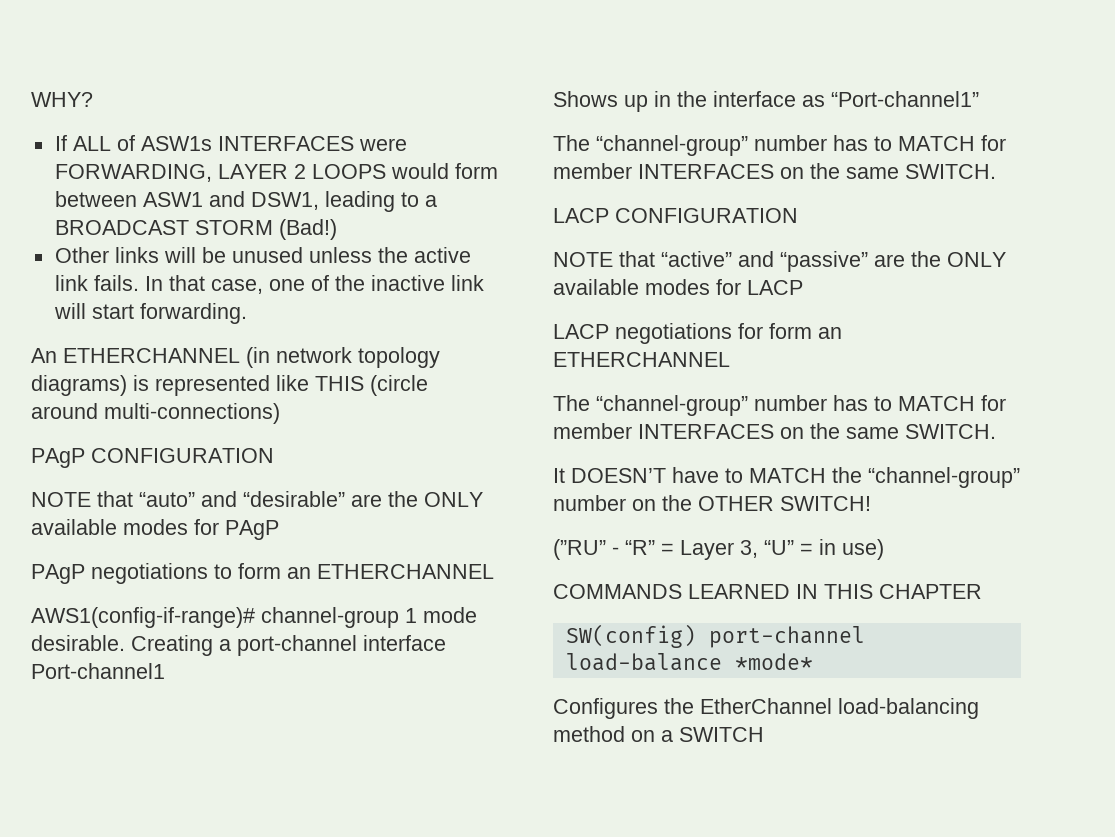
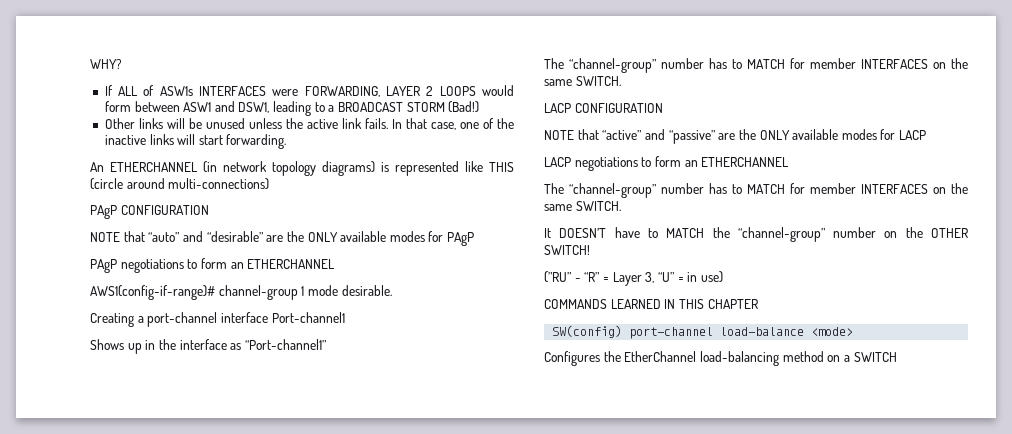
[450,275,484,291] link -> [149,134,174,145] links
(125, 643) none -> (392, 290) //
[738,323,763,339] for -> [641,157,652,167] to
[734,653,813,670] *mode* -> [811,327,854,336] <mode>

